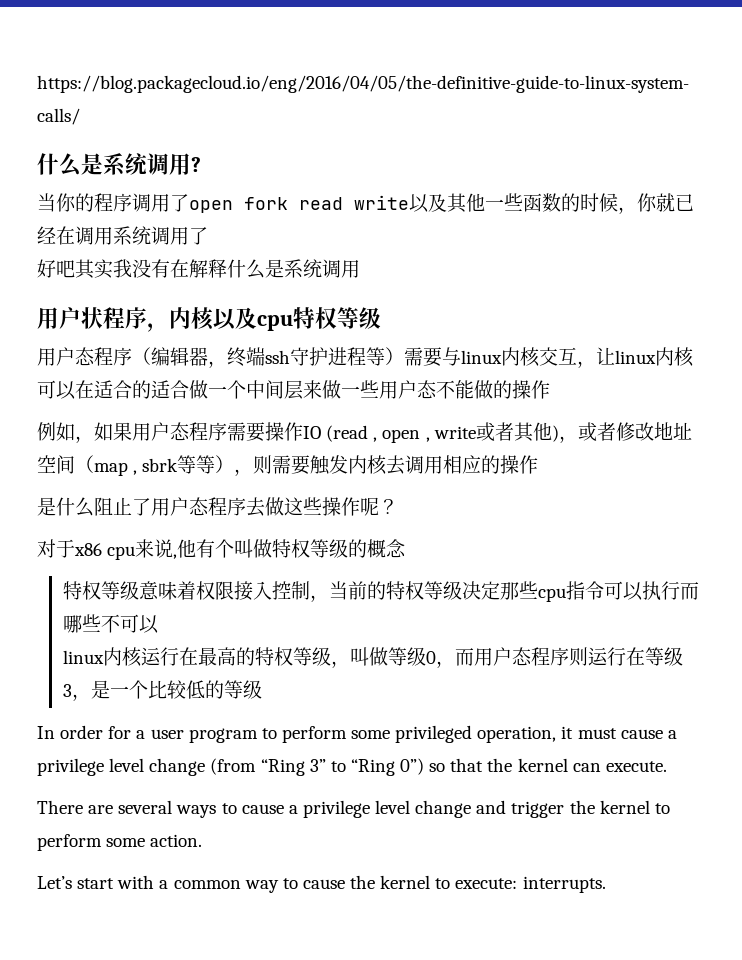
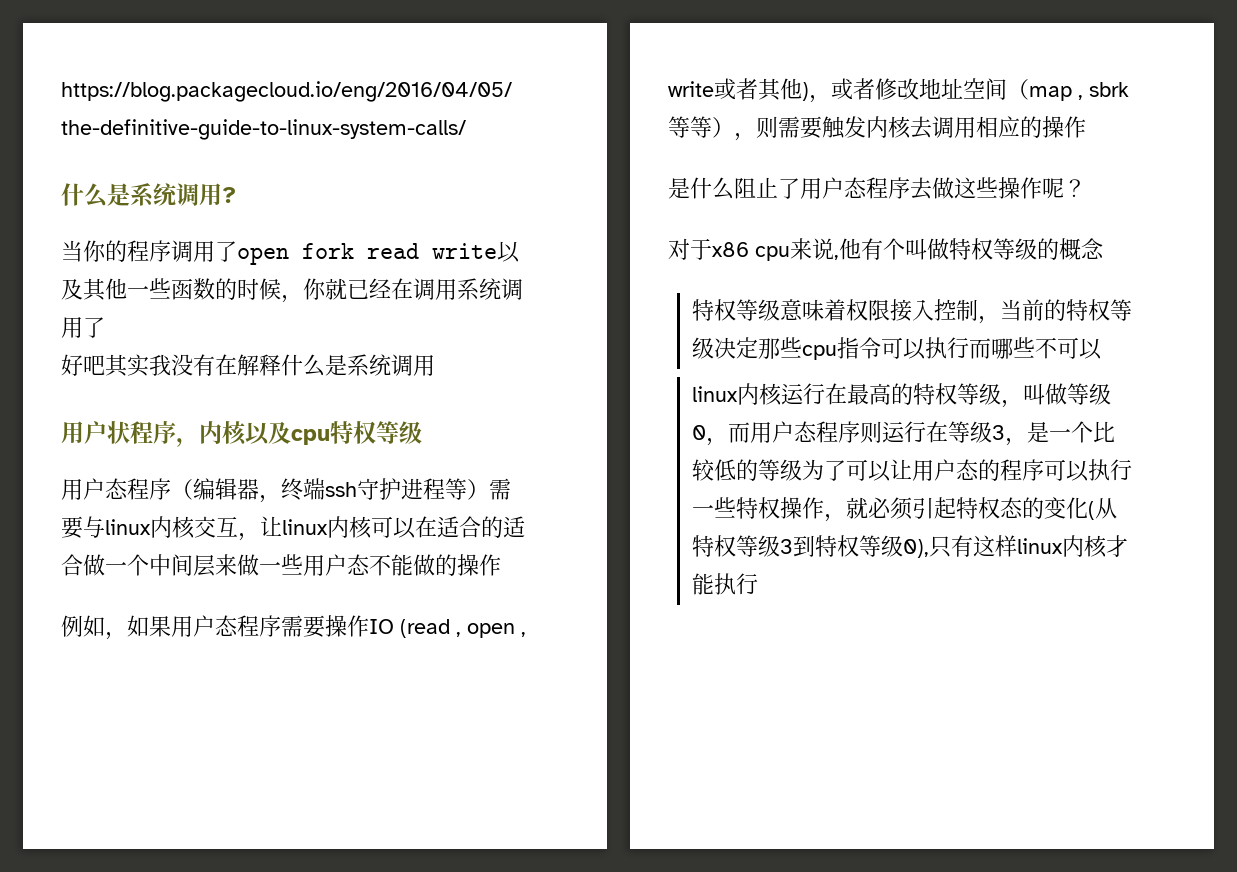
[37,725,677,743] [37,758,667,776] [37,800,670,818] [37,834,203,851] [37,875,606,893] // In order for a user program to perform some privileged operation, it must cause a privilege level change (from “Ring 3” to “Ring 0”) so that the kernel can execute. // There are several ways to cause a privilege level change and trigger the kernel to perform some action. // Let’s start with a common way to cause the kernel to execute: interrupts. -> [802,459,1133,482] [692,497,1118,522] [692,535,1129,558] [692,573,759,595] 为了可以让用户态的程序可以执行一些特权操作，就必须引起特权态的变化(从特权等级3到特权等级0),只有这样linux内核才能执行

